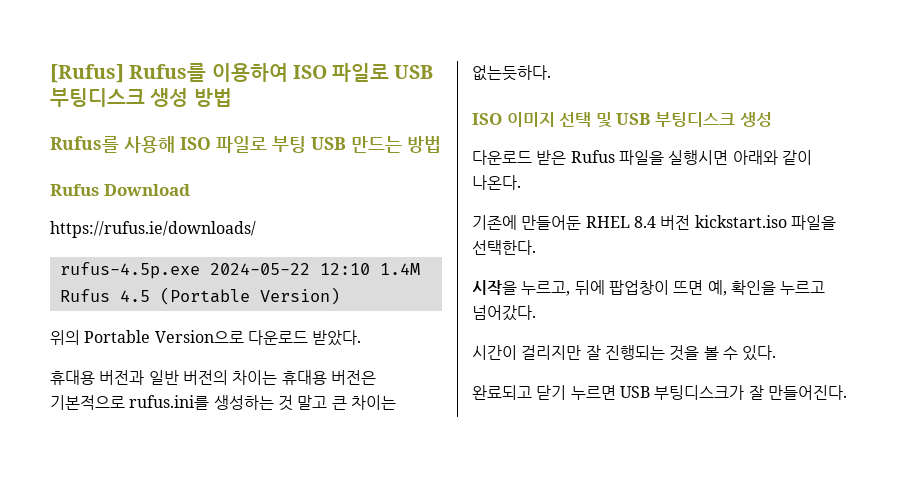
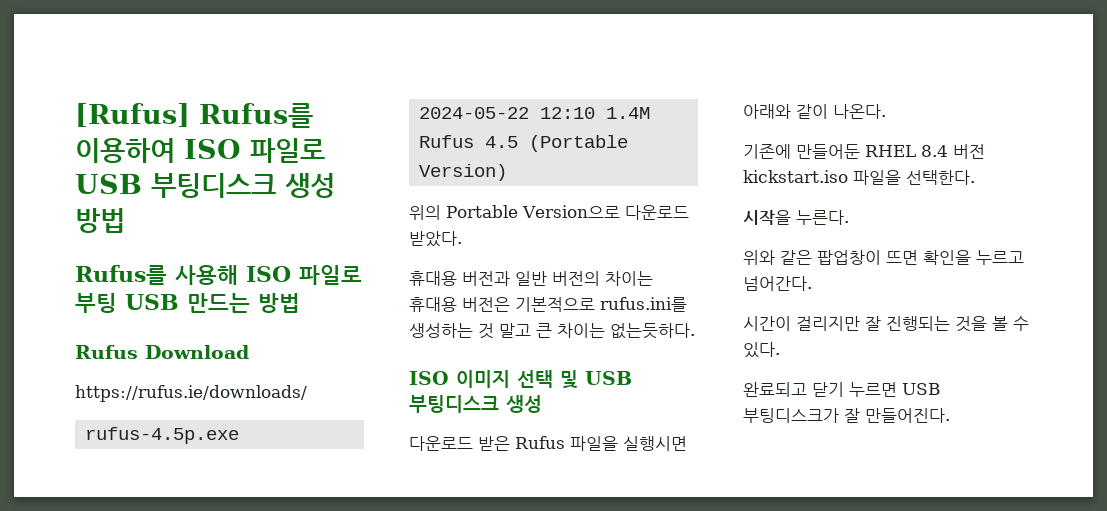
[521,280,605,296] 누르고, 뒤에 -> [796,210,849,225] [743,250,812,265] 누른다. // 위와 같은
[707,280,727,296] 예, -> (918, 257) none
[472,305,536,321] 넘어갔다. -> [743,276,812,291] 넘어간다.

